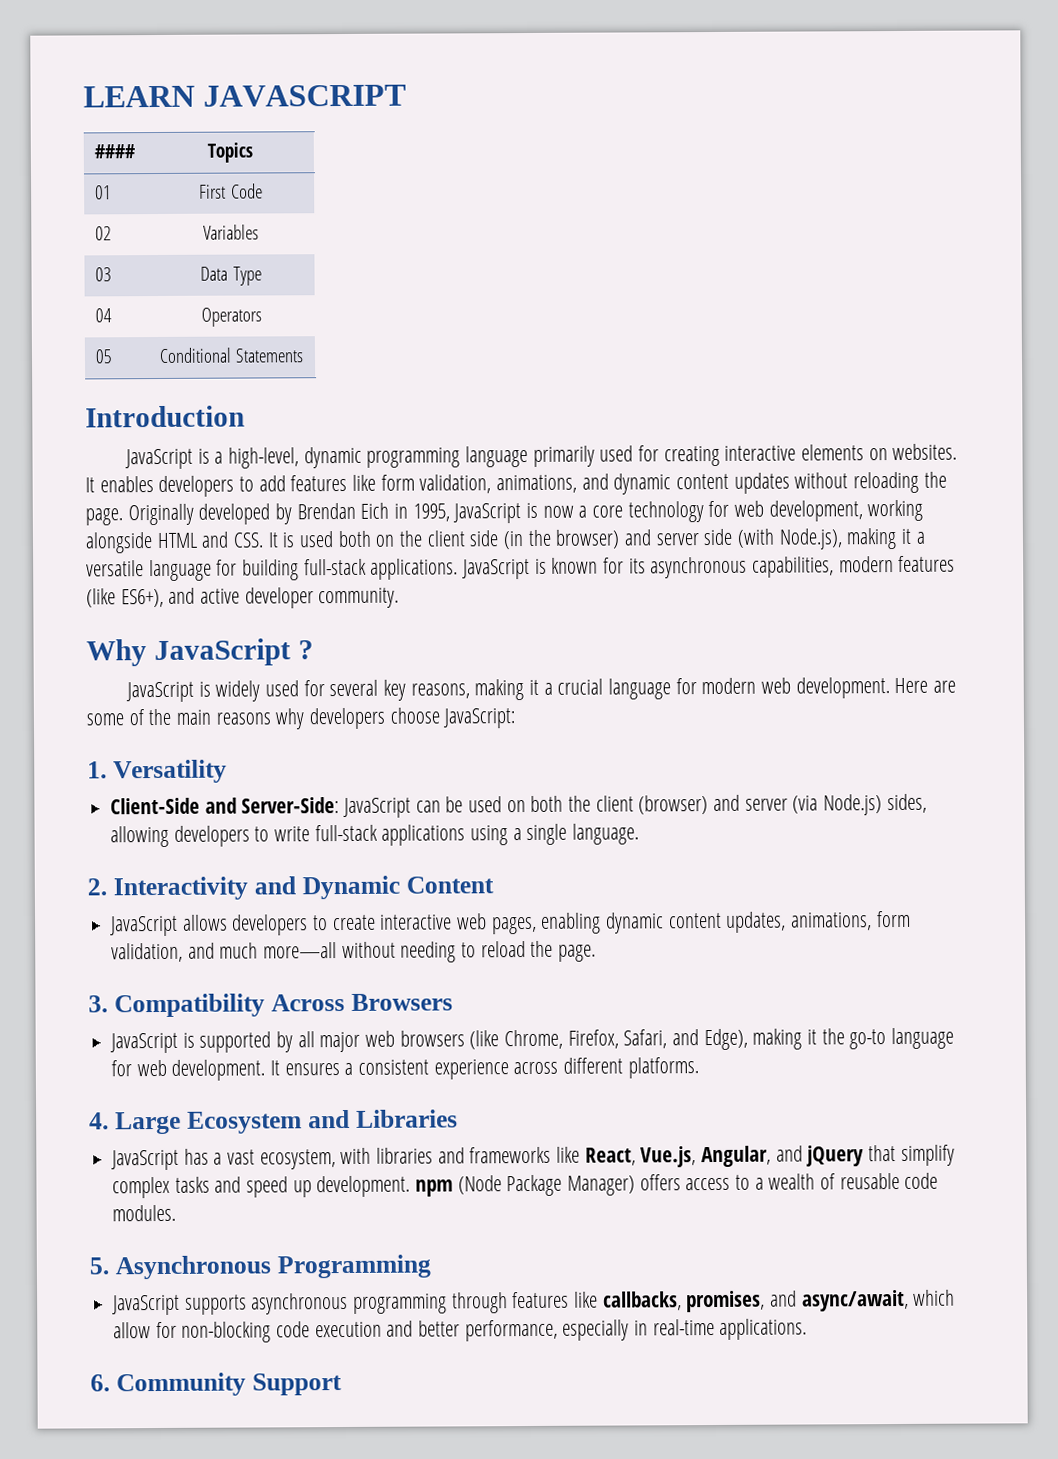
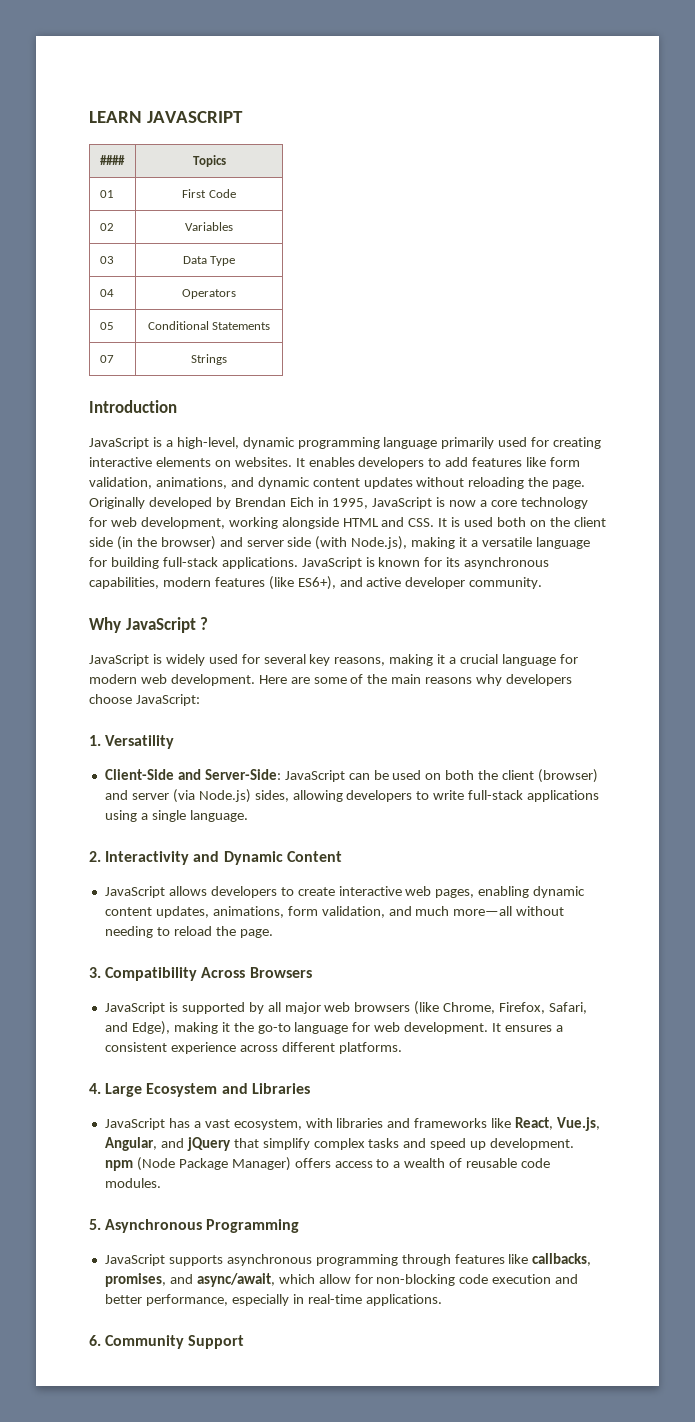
(305, 355) none -> [99,355,114,363] [191,354,227,365] // 07 | Strings

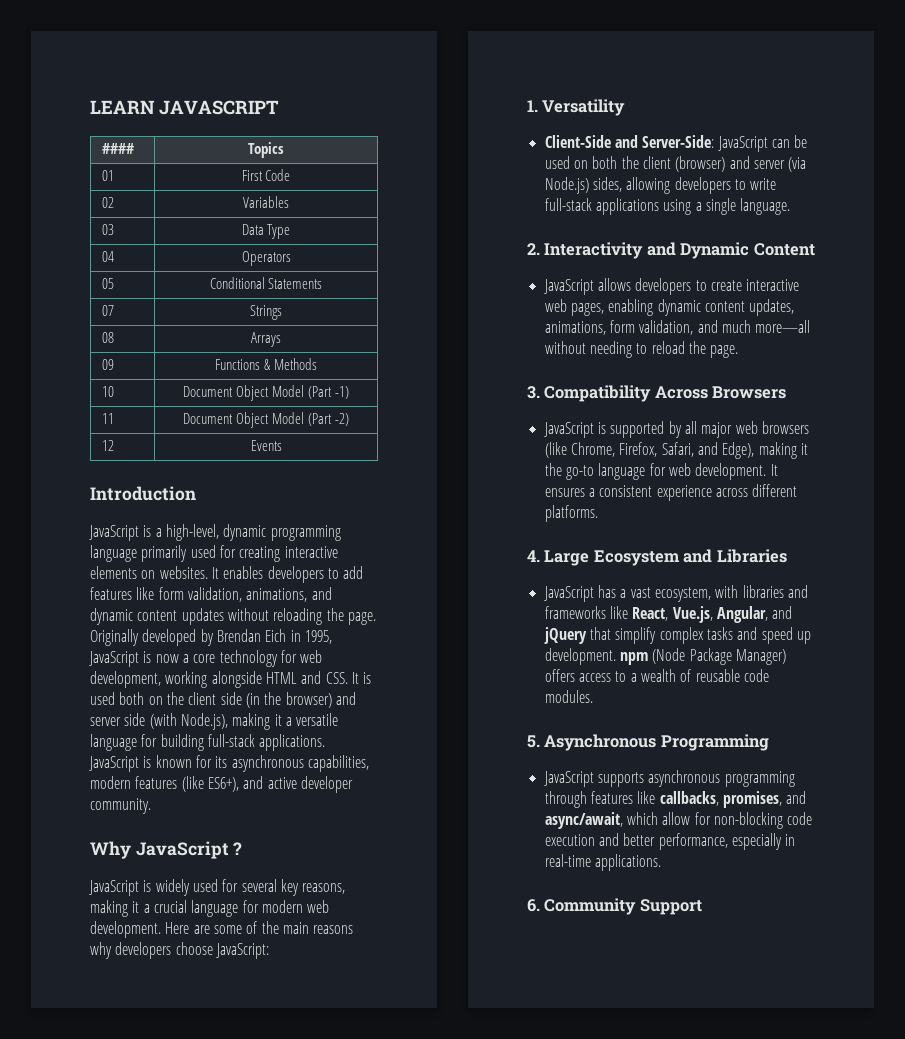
(227, 359) none -> [101,332,114,343] [250,332,281,347] [101,359,114,370] [215,358,317,370] [101,386,114,397] [183,385,349,401] [101,413,114,424] [183,412,349,428] [101,440,114,451] [250,440,282,451] // 08 | Arrays // 09 | Functions & Methods // 10 | Document Object Model (Part -1) // 11 | Document Object Model (Part -2) // 12 | Events

